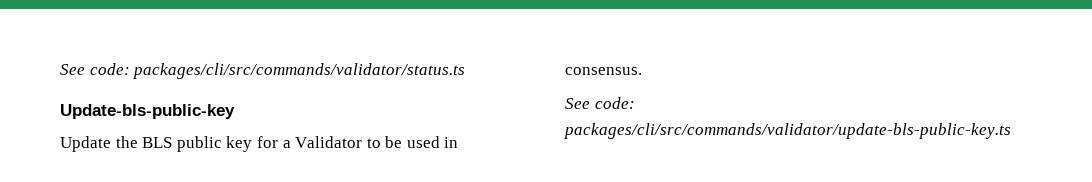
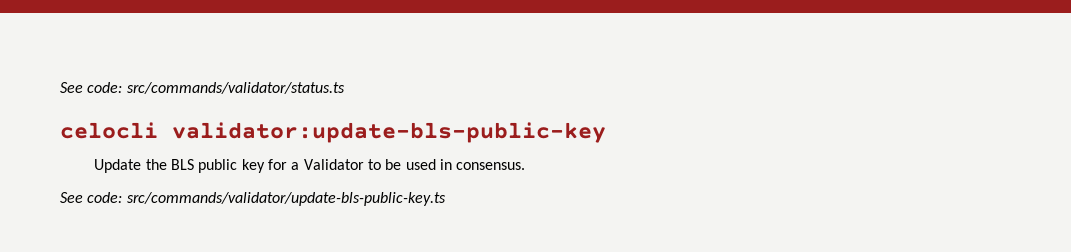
[60,63,466,79] [60,104,235,119] See code: packages/cli/src/commands/validator/status.ts // Update-bls-public-key -> [60,82,345,94] [60,122,606,143] See code: src/commands/validator/status.ts // celocli validator:update-bls-public-key
[564,123,1011,139] packages/cli/src/commands/validator/update-bls-public-key.ts -> [126,192,446,206] src/commands/validator/update-bls-public-key.ts

